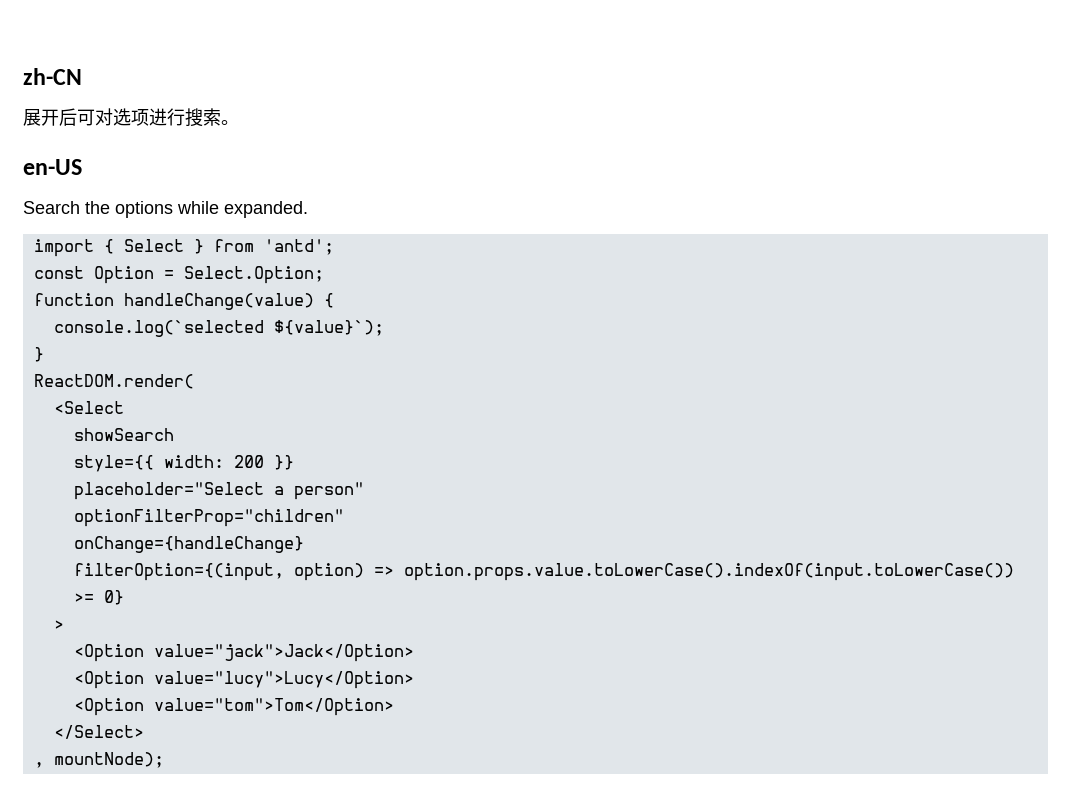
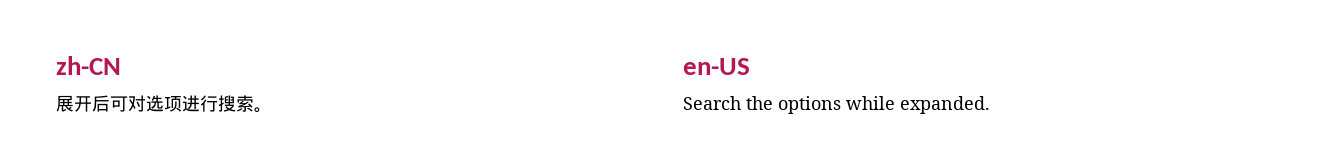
[33,239,334,257] [33,266,324,284] [33,293,334,310] [53,320,384,337] [33,347,44,362] [33,374,194,389] [53,401,124,414] [73,428,174,441] [73,455,294,472] [73,482,364,500] [73,509,344,527] [73,536,304,553] [73,563,1014,581] [73,590,124,605] [53,620,64,630] [73,644,414,662] [73,671,414,689] [73,698,394,716] [53,725,144,739] [33,752,164,768] // import { Select } from 'antd'; // const Option = Select.Option; // function handleChange(value) { // console.log(`selected ${value}`); // } // ReactDOM.render( // <Select // showSearch // style={{ width: 200 }} // placeholder="Select a person" // optionFilterProp="children" // onChange={handleChange} // filterOption={(input, option) => option.props.value.toLowerCase().indexOf(input.toLowerCase()) >= 0} // > // <Option value="jack">Jack</Option> // <Option value="lucy">Lucy</Option> // <Option value="tom">Tom</Option> // </Select> // , mountNode); -> (990, 105) none

